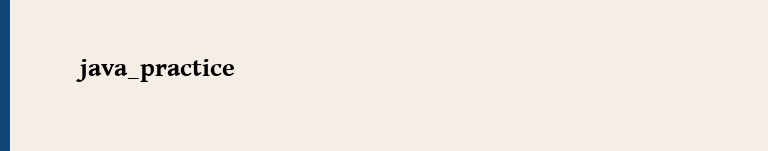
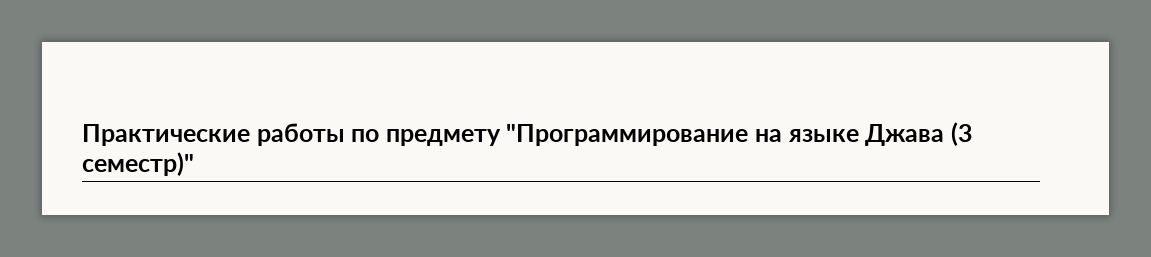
[76,59,235,82] java_practice -> [82,122,973,146] [82,152,194,176] Практические работы по предмету "Программирование на языке Джава (3 семестр)"

